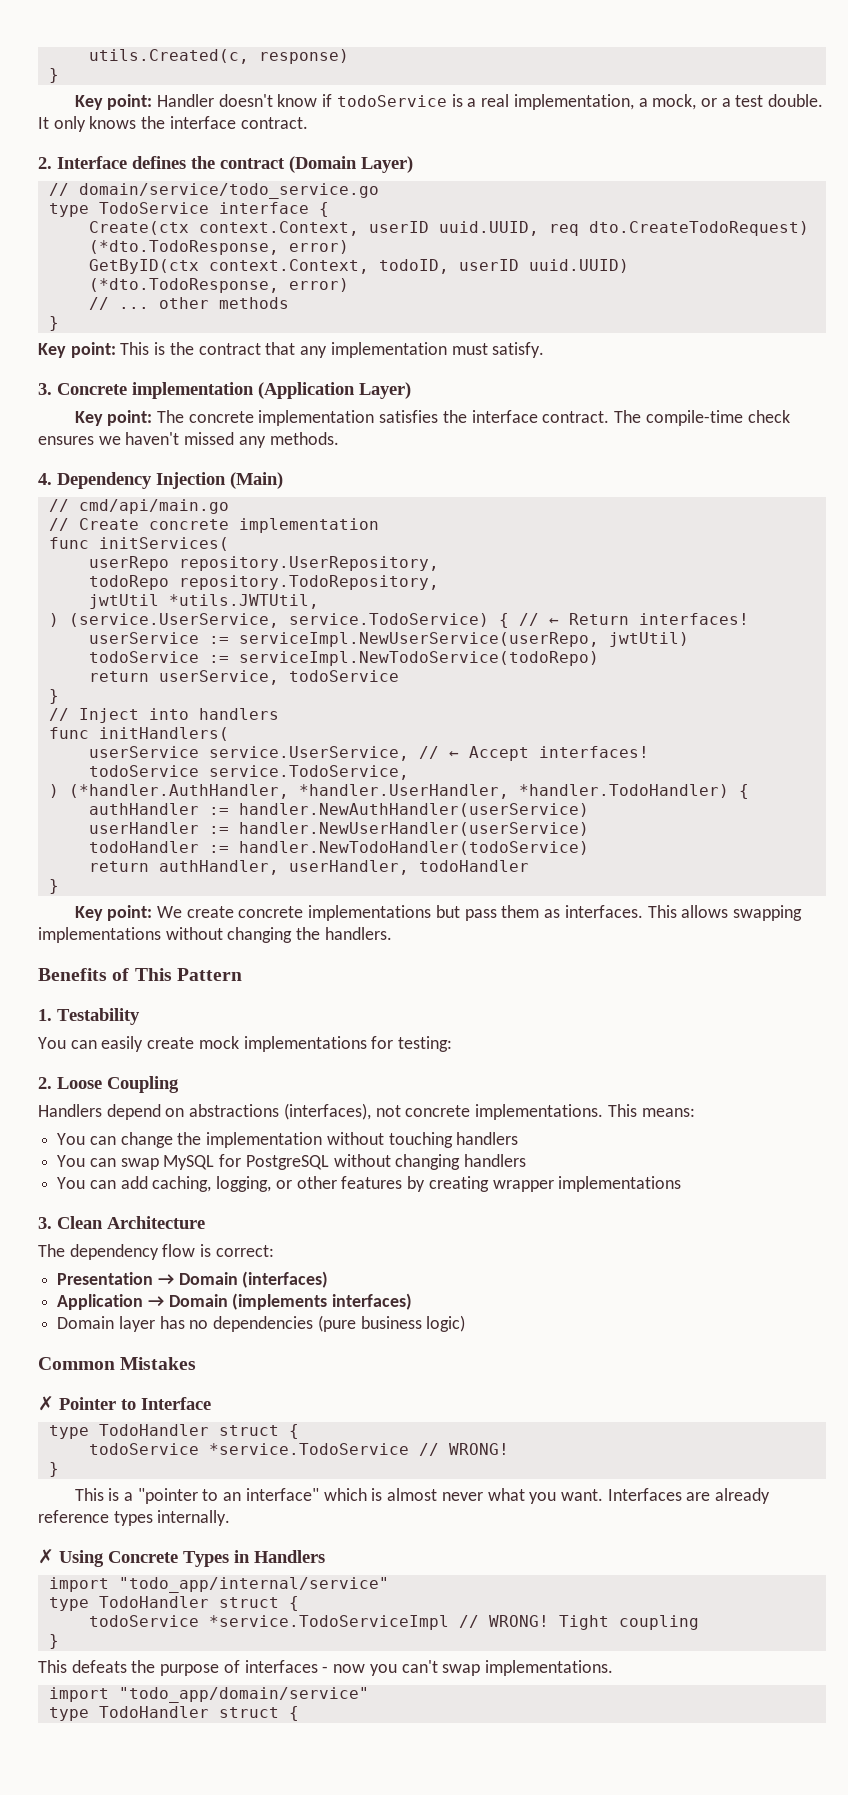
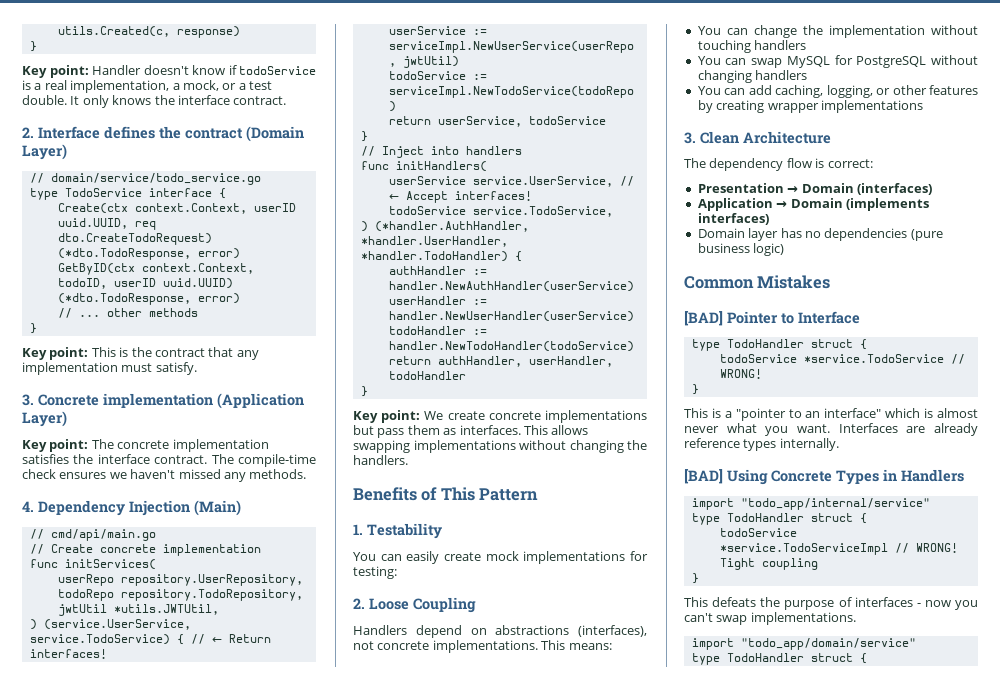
[38,1396,54,1411] ✗ -> [684,311,723,326] [BAD]
[38,1549,54,1564] ✗ -> [684,469,723,484] [BAD]

